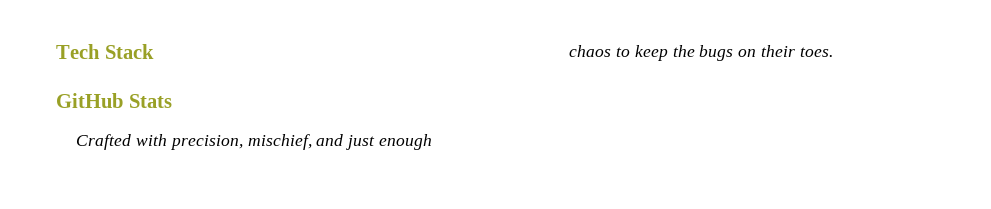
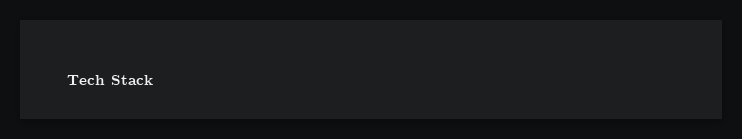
[56,93,172,108] [76,134,432,150] [569,45,833,61] // GitHub Stats // Crafted with precision, mischief, and just enough chaos to keep the bugs on their toes. -> (153, 80) none

